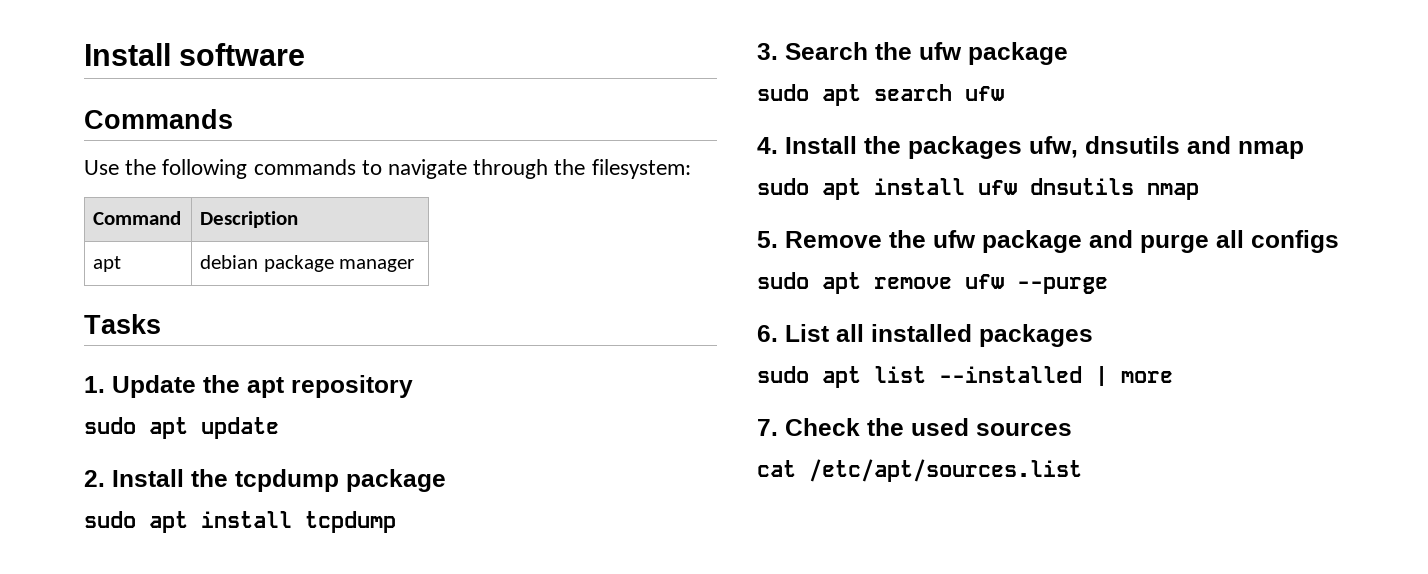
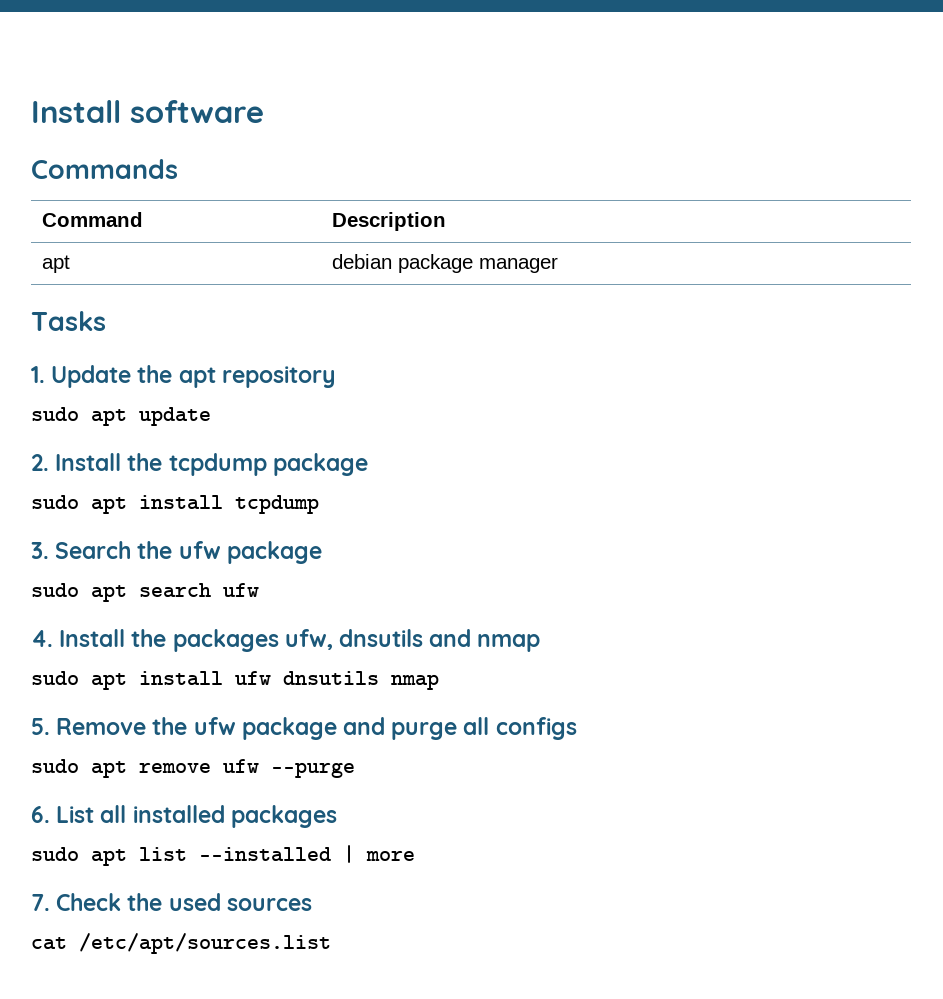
[84,159,691,179] // Use the following commands to navigate through the filesystem: -> (178, 169) none

